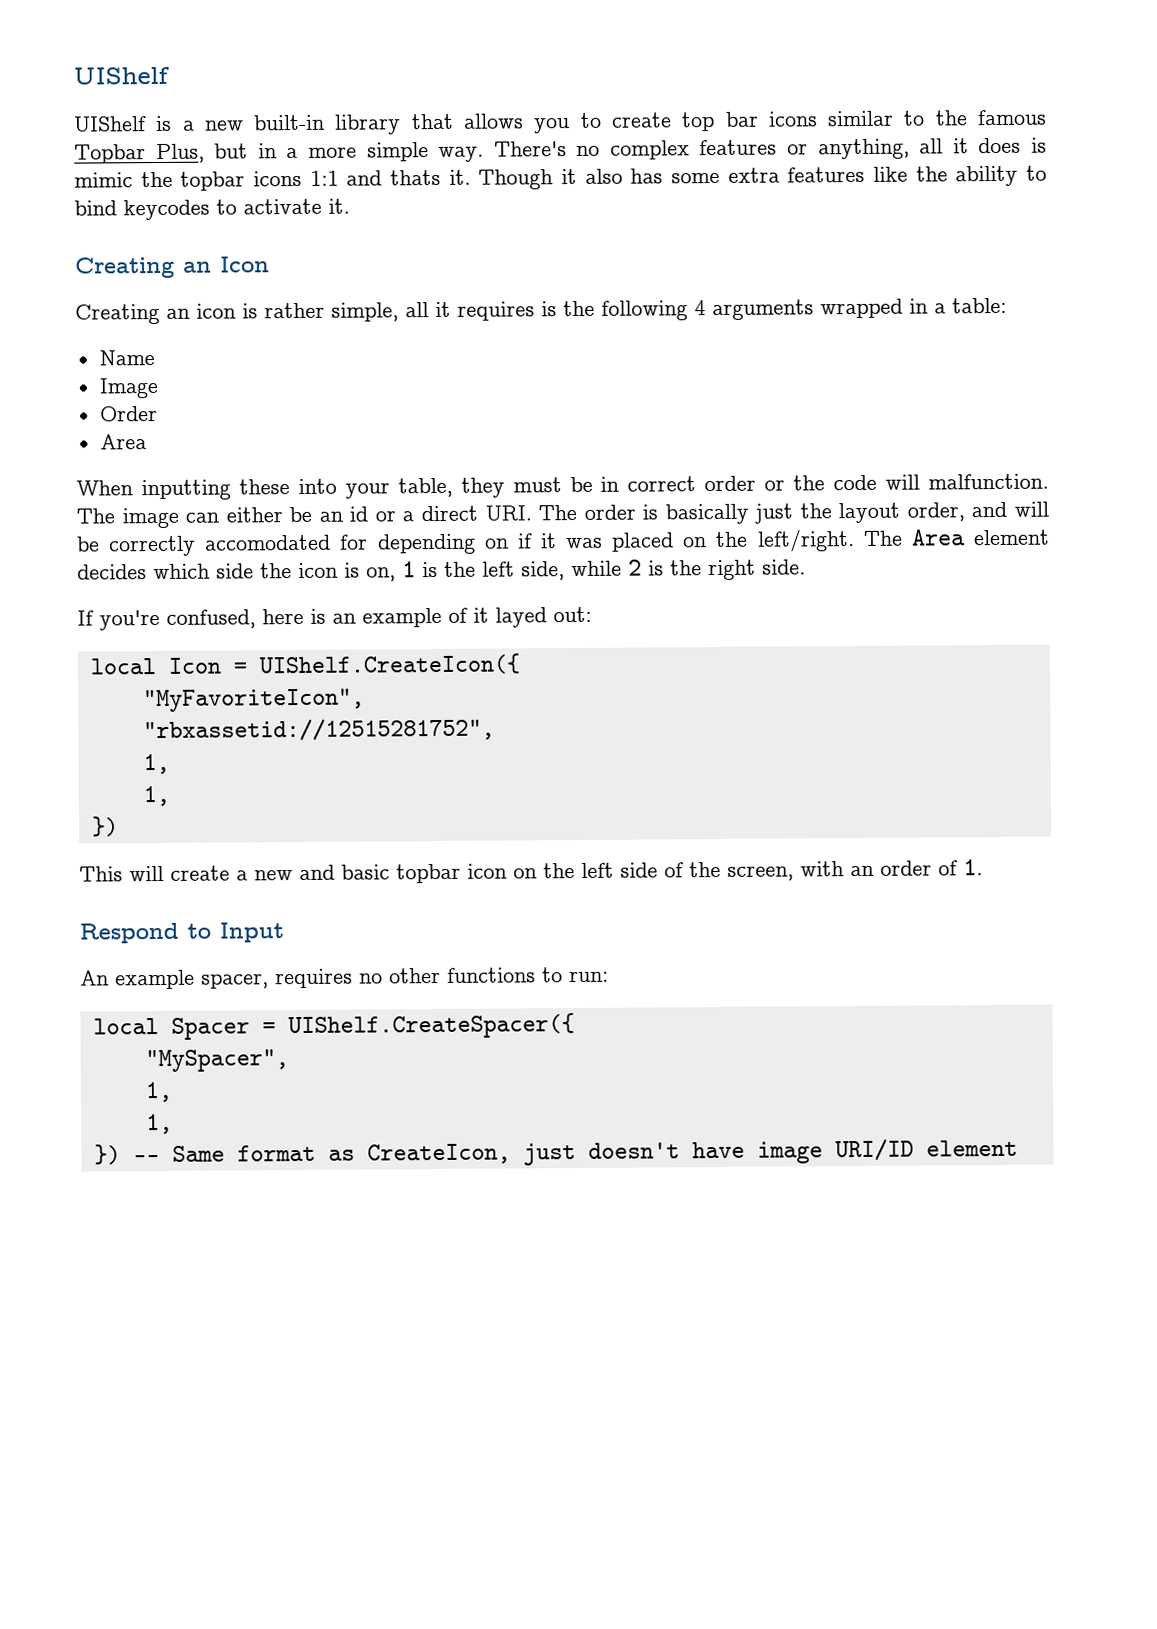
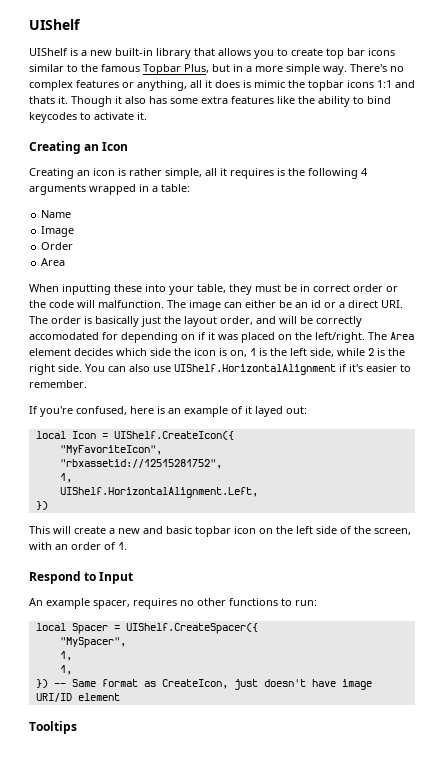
(806, 567) none -> [85,364,411,375] [29,380,87,388] You can also use UIShelf.HorizontalAlignment if it's easier to remember.
[142,785,170,807] 1, -> [59,487,258,498] UIShelf.HorizontalAlignment.Left,
(1018, 1148) none -> [29,721,77,734] // Tooltips

